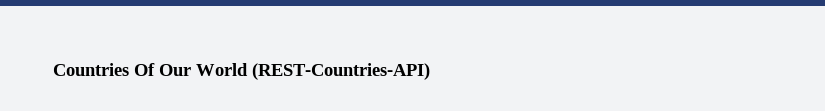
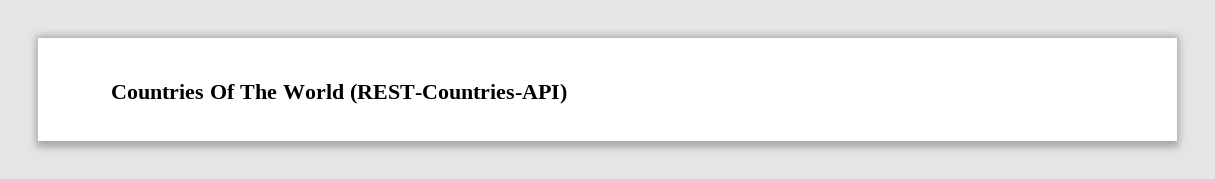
[159,64,191,76] Our -> [240,84,277,99] The

